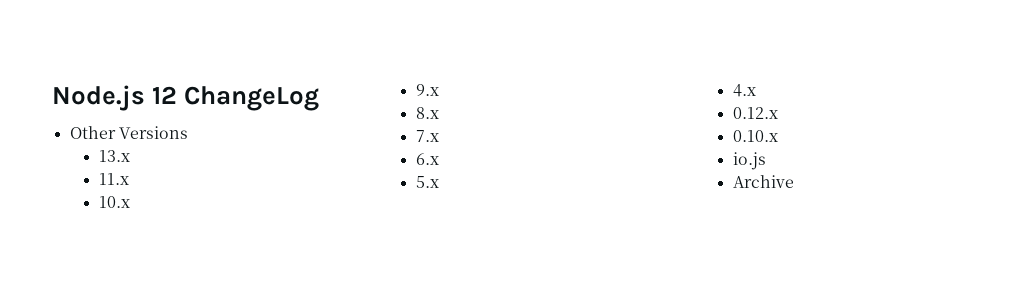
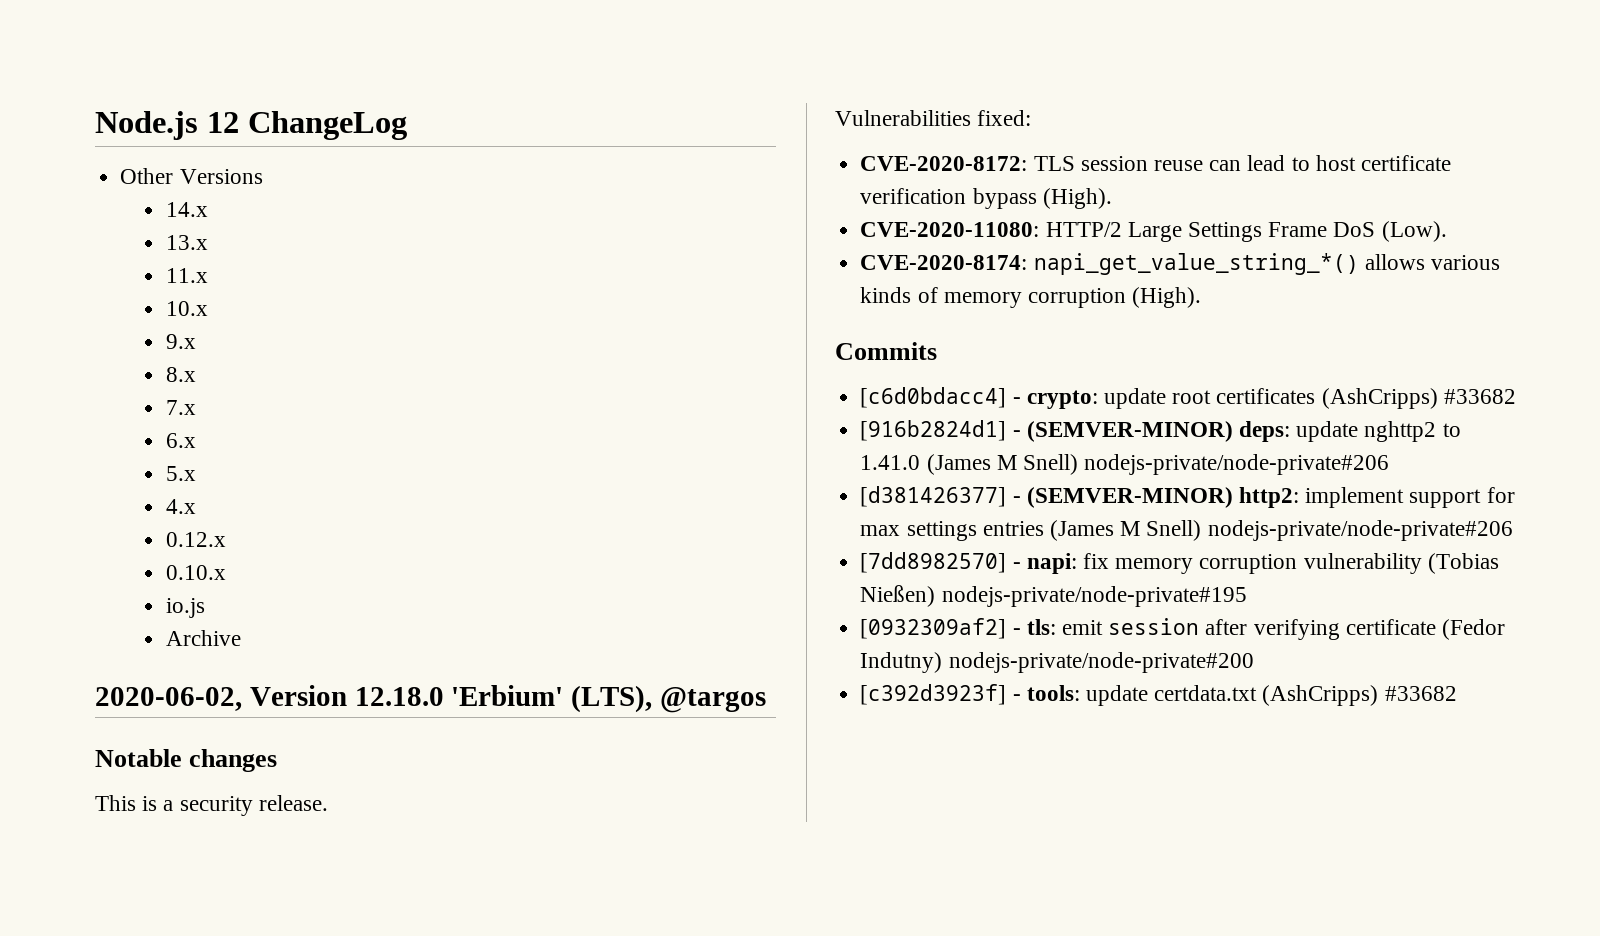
(188, 132) none -> [165,202,208,217] // 14.x
(794, 181) none -> [95,685,767,713] [95,749,278,772] [95,795,328,816] [835,110,1032,126] [860,155,1451,171] [860,188,1112,209] [860,221,1447,242] [860,253,1500,275] [860,287,1202,308] [835,342,937,360] [860,387,1516,409] [860,420,1461,442] [860,454,1390,475] [860,486,1515,508] [860,520,1513,541] [860,552,1499,574] [860,585,1247,607] [860,618,1505,640] [860,652,1254,673] [860,684,1457,706] // 2020-06-02, Version 12.18.0 'Erbium' (LTS), @targos // Notable changes // This is a security release. // Vulnerabilities fixed: // CVE-2020-8172: TLS session reuse can lead to host certificate verification bypass (High). // CVE-2020-11080: HTTP/2 Large Settings Frame DoS (Low). // CVE-2020-8174: napi_get_value_string_*() allows various kinds of memory corruption (High). // Commits // [c6d0bdacc4] - crypto: update root certificates (AshCripps) #33682 // [916b2824d1] - (SEMVER-MINOR) deps: update nghttp2 to 1.41.0 (James M Snell) nodejs-private/node-private#206 // [d381426377] - (SEMVER-MINOR) http2: implement support for max settings entries (James M Snell) nodejs-private/node-private#206 // [7dd8982570] - napi: fix memory corruption vulnerability (Tobias Nießen) nodejs-private/node-private#195 // [0932309af2] - tls: emit session after verifying certificate (Fedor Indutny) nodejs-private/node-private#200 // [c392d3923f] - tools: update certdata.txt (AshCripps) #33682

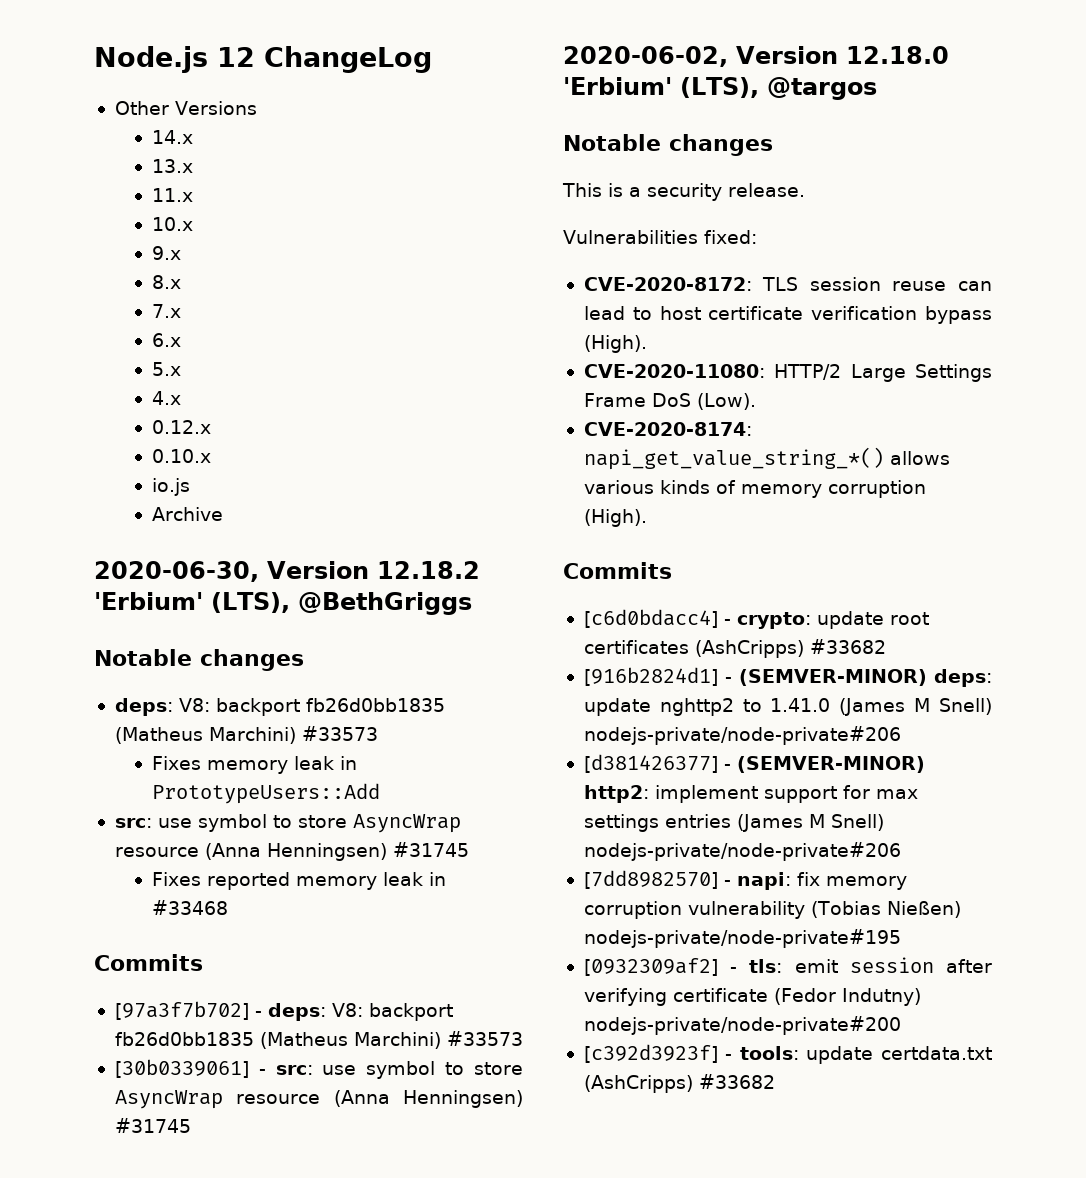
(241, 638) none -> [94,561,480,582] [94,592,472,615] [94,649,304,671] [114,698,445,716] [114,726,378,744] [152,756,358,774] [152,783,381,804] [114,814,461,833] [114,842,469,861] [152,872,447,890] [152,900,229,915] [94,954,203,971] [114,1001,453,1021] [114,1031,523,1049] [114,1059,523,1079] [114,1090,523,1109] [114,1118,191,1133] // 2020-06-30, Version 12.18.2 'Erbium' (LTS), @BethGriggs // Notable changes // deps: V8: backport fb26d0bb1835 (Matheus Marchini) #33573 // Fixes memory leak in PrototypeUsers::Add // src: use symbol to store AsyncWrap resource (Anna Henningsen) #31745 // Fixes reported memory leak in #33468 // Commits // [97a3f7b702] - deps: V8: backport fb26d0bb1835 (Matheus Marchini) #33573 // [30b0339061] - src: use symbol to store AsyncWrap resource (Anna Henningsen) #31745

